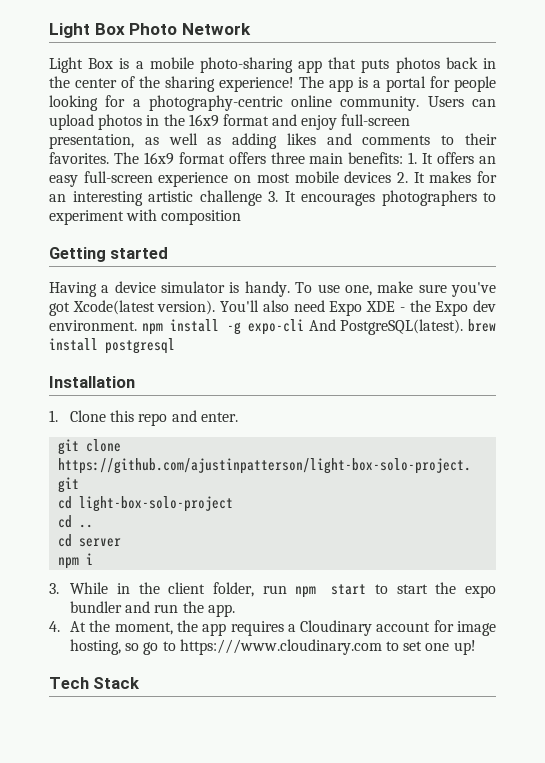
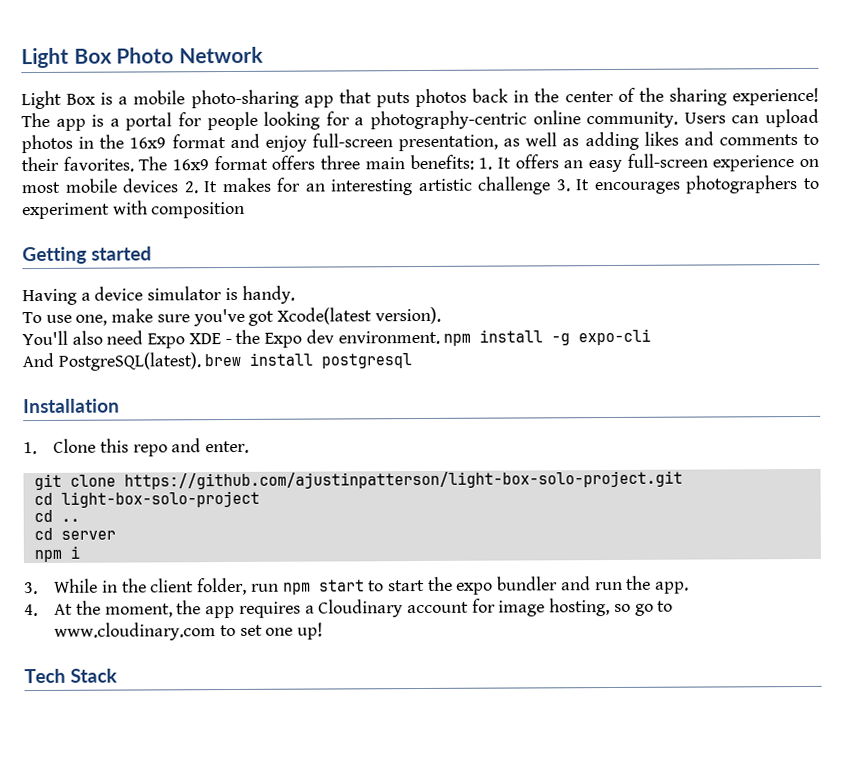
(290, 289) none -> (295, 294) //
(216, 307) none -> (441, 315) //
(305, 327) none -> (652, 337) //
[179,639,382,655] https:///www.cloudinary.com -> [54,622,217,641] www.cloudinary.com

